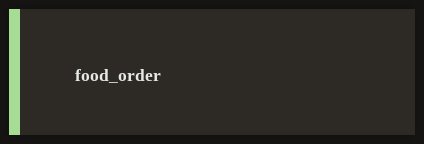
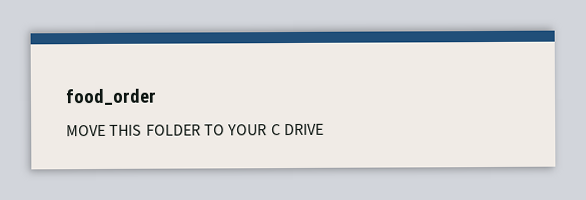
(161, 76) none -> [66,123,324,137] // MOVE THIS FOLDER TO YOUR C DRIVE

